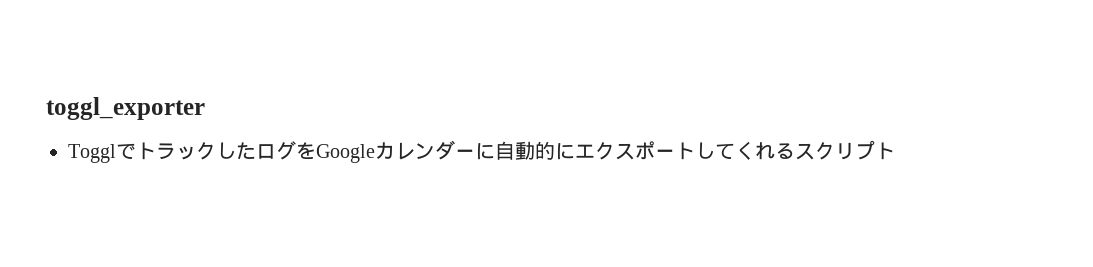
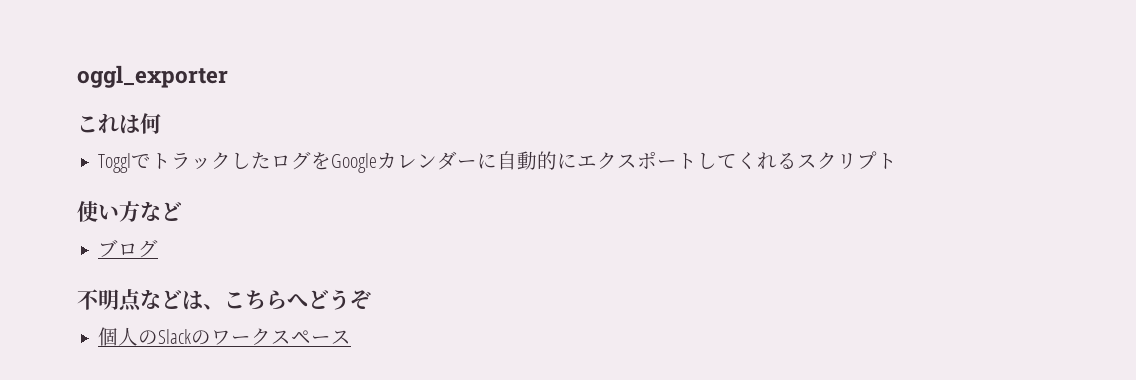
[46,97,205,120] toggl_exporter -> [77,65,228,88] [77,113,161,134] oggl_exporter // これは何
(895, 151) none -> [77,201,182,222] [98,239,159,258] [77,289,371,312] [98,327,352,346] // 使い方など // ブログ // 不明点などは、こちらへどうぞ // 個人のSlackのワークスペース

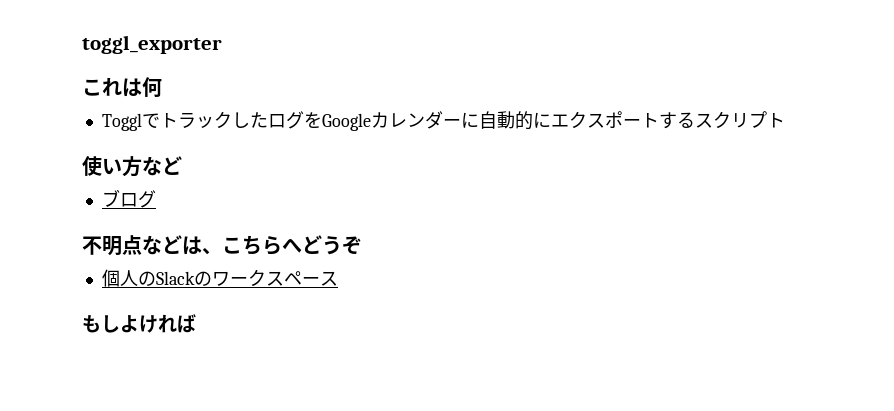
[77,65,228,88] oggl_exporter -> [82,35,222,54] toggl_exporter
[697,152,778,170] してくれ -> [658,112,677,129] す
(352, 337) none -> [82,314,196,333] // もしよければ

